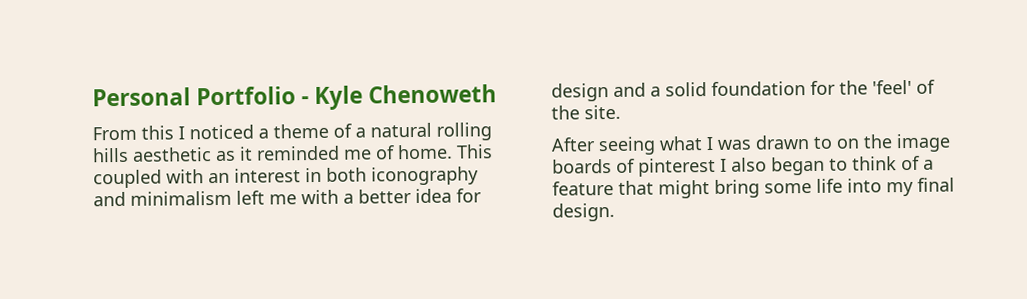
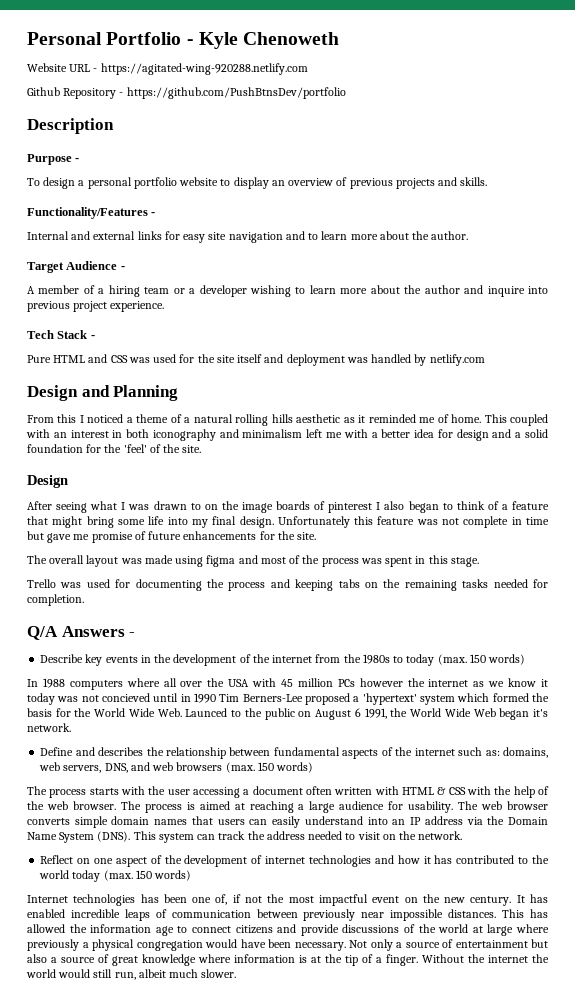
(498, 94) none -> [27,63,308,75] [27,87,346,99] [27,118,114,134] [27,154,80,165] [27,177,488,189] [27,207,156,219] [27,231,469,243] [27,261,125,273] [27,285,548,297] [27,301,165,312] [27,330,95,339] [27,354,485,366] [27,385,179,401] // Website URL - https://agitated-wing-920288.netlify.com // Github Repository - https://github.com/PushBtnsDev/portfolio // Description // Purpose - // To design a personal portfolio website to display an overview of previous projects and skills. // Functionality/Features - // Internal and external links for easy site navigation and to learn more about the author. // Target Audience - // A member of a hiring team or a developer wishing to learn more about the author and inquire into previous project experience. // Tech Stack - // Pure HTML and CSS was used for the site itself and deployment was handled by netlify.com // Design and Planning
(621, 112) none -> [27,475,68,488] // Design
(615, 212) none -> [277,516,549,528] [27,531,317,543] [27,555,479,567] [27,579,548,591] [27,594,84,606] [27,626,136,640] [40,654,526,666] [27,678,549,690] [27,693,549,705] [27,708,549,720] [27,723,71,732] [40,747,548,759] [39,762,314,773] [27,786,549,798] [27,801,548,813] [27,816,548,828] [27,831,463,843] [40,855,550,867] [39,870,192,882] [27,894,548,906] [27,909,549,921] [27,924,550,936] [27,939,548,951] [27,954,549,966] [26,969,237,980] Unfortunately this feature was not complete in time but gave me promise of future enhancements for the site. // The overall layout was made using figma and most of the process was spent in this stage. // Trello was used for documenting the process and keeping tabs on the remaining tasks needed for completion. // Q/A Answers - // Describe key events in the development of the internet from the 1980s to today (max. 150 words) // In 1988 computers where all over the USA with 45 million PCs however the internet as we know it today was not concieved until in 1990 Tim Berners-Lee proposed a 'hypertext' system which formed the basis for the World Wide Web. Launced to the public on August 6 1991, the World Wide Web began it's network. // Define and describes the relationship between fundamental aspects of the internet such as: domains, web servers, DNS, and web browsers (max. 150 words) // The process starts with the user accessing a document often written with HTML & CSS with the help of the web browser. The process is aimed at reaching a large audience for usability. The web browser converts simple domain names that users can easily understand into an IP address via the Domain Name System (DNS). This system can track the address needed to visit on the network. // Reflect on one aspect of the development of internet technologies and how it has contributed to the world today (max. 150 words) // Internet technologies has been one of, if not the most impactful event on the new century. It has enabled incredible leaps of communication between previously near impossible distances. This has allowed the information age to connect citizens and provide discussions of the world at large where previously a physical congregation would have been necessary. Not only a source of entertainment but also a source of great knowledge where information is at the tip of a finger. Without the internet the world would still run, albeit much slower.

